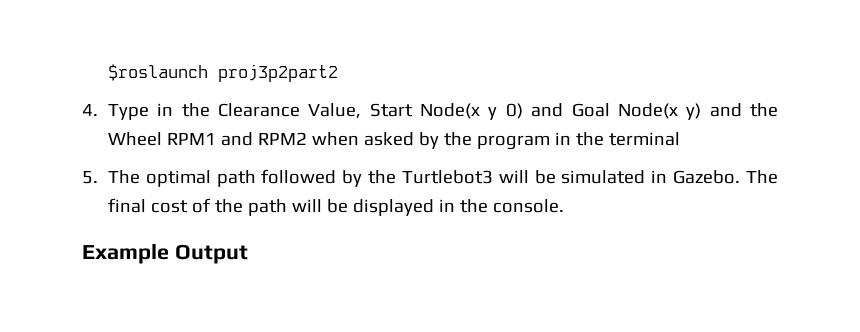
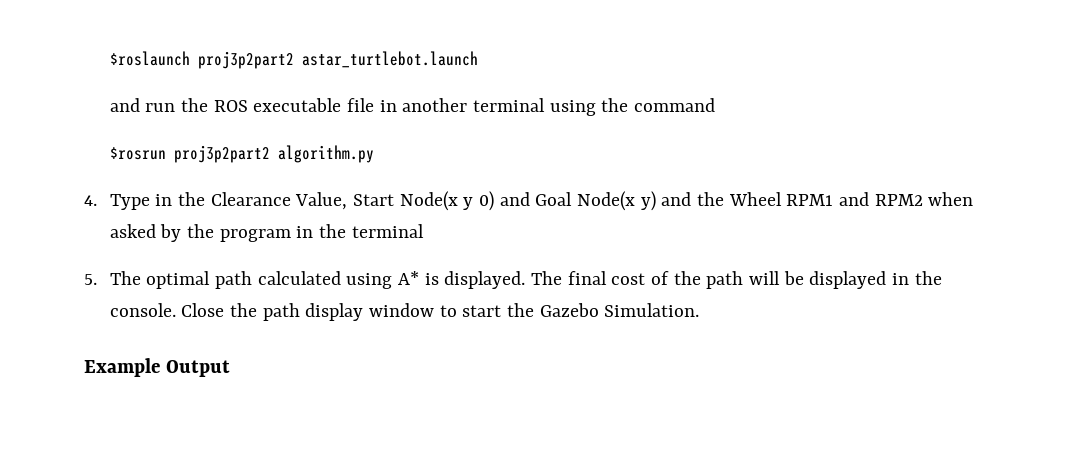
(338, 73) none -> [301,51,478,68] [109,98,716,116] [109,145,374,163] astar_turtlebot.launch // and run the ROS executable file in another terminal using the command // $rosrun proj3p2part2 algorithm.py
[261,169,741,187] followed by the Turtlebot3 will be simulated in Gazebo. -> [257,271,526,289] calculated using A* is displayed.
(564, 206) none -> [181,303,700,321] Close the path display window to start the Gazebo Simulation.

